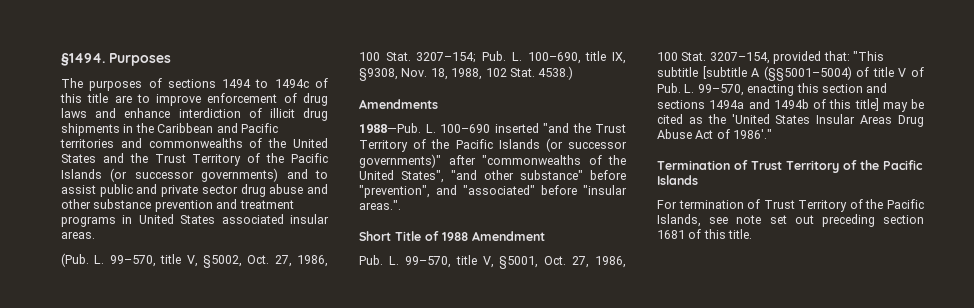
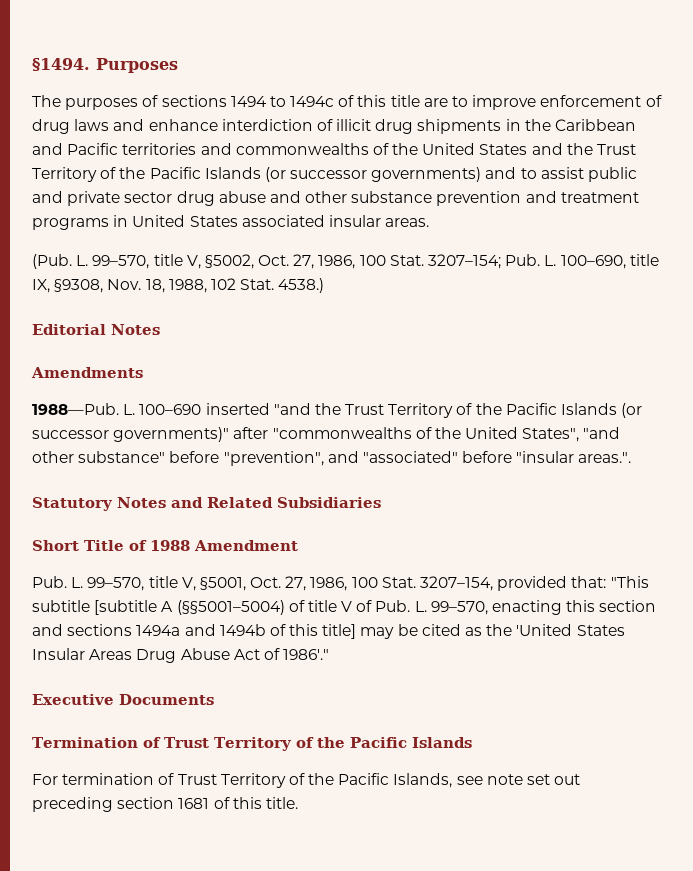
(574, 73) none -> [32,324,160,335] // Editorial Notes
(401, 205) none -> [32,497,381,511] // Statutory Notes and Related Subsidiaries
(773, 134) none -> [32,694,214,705] // Executive Documents

